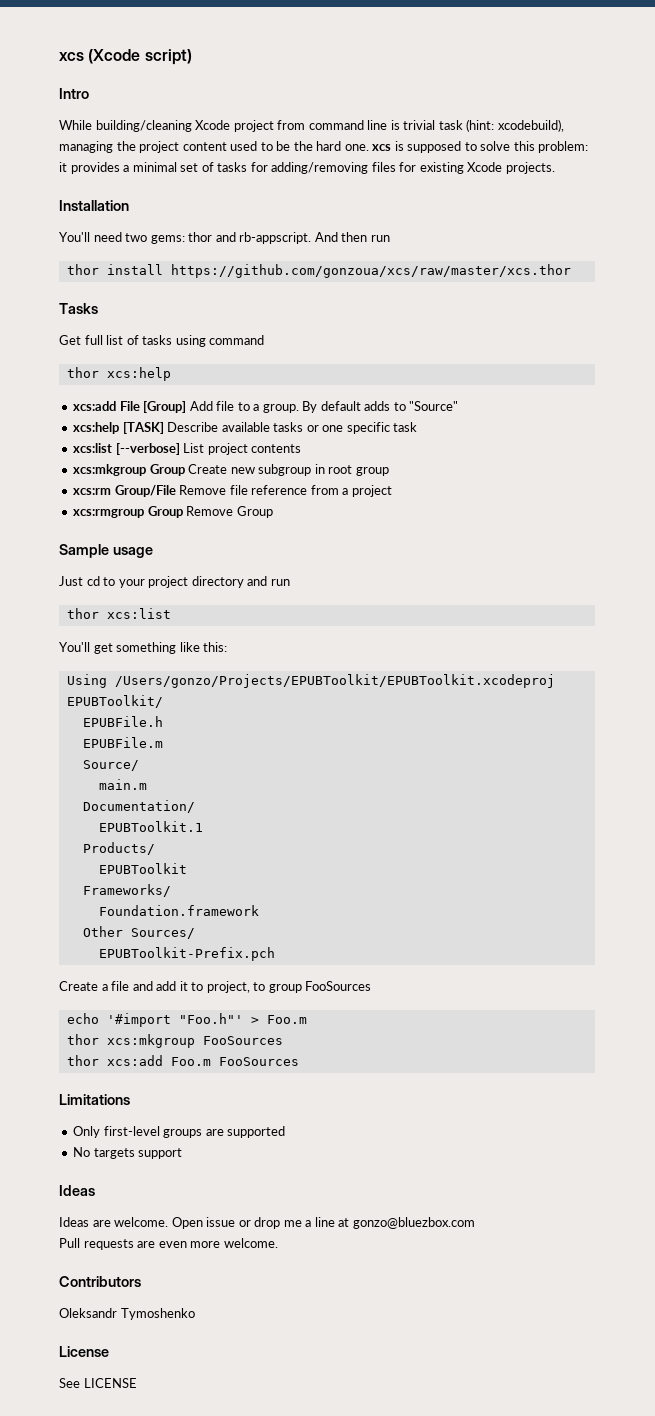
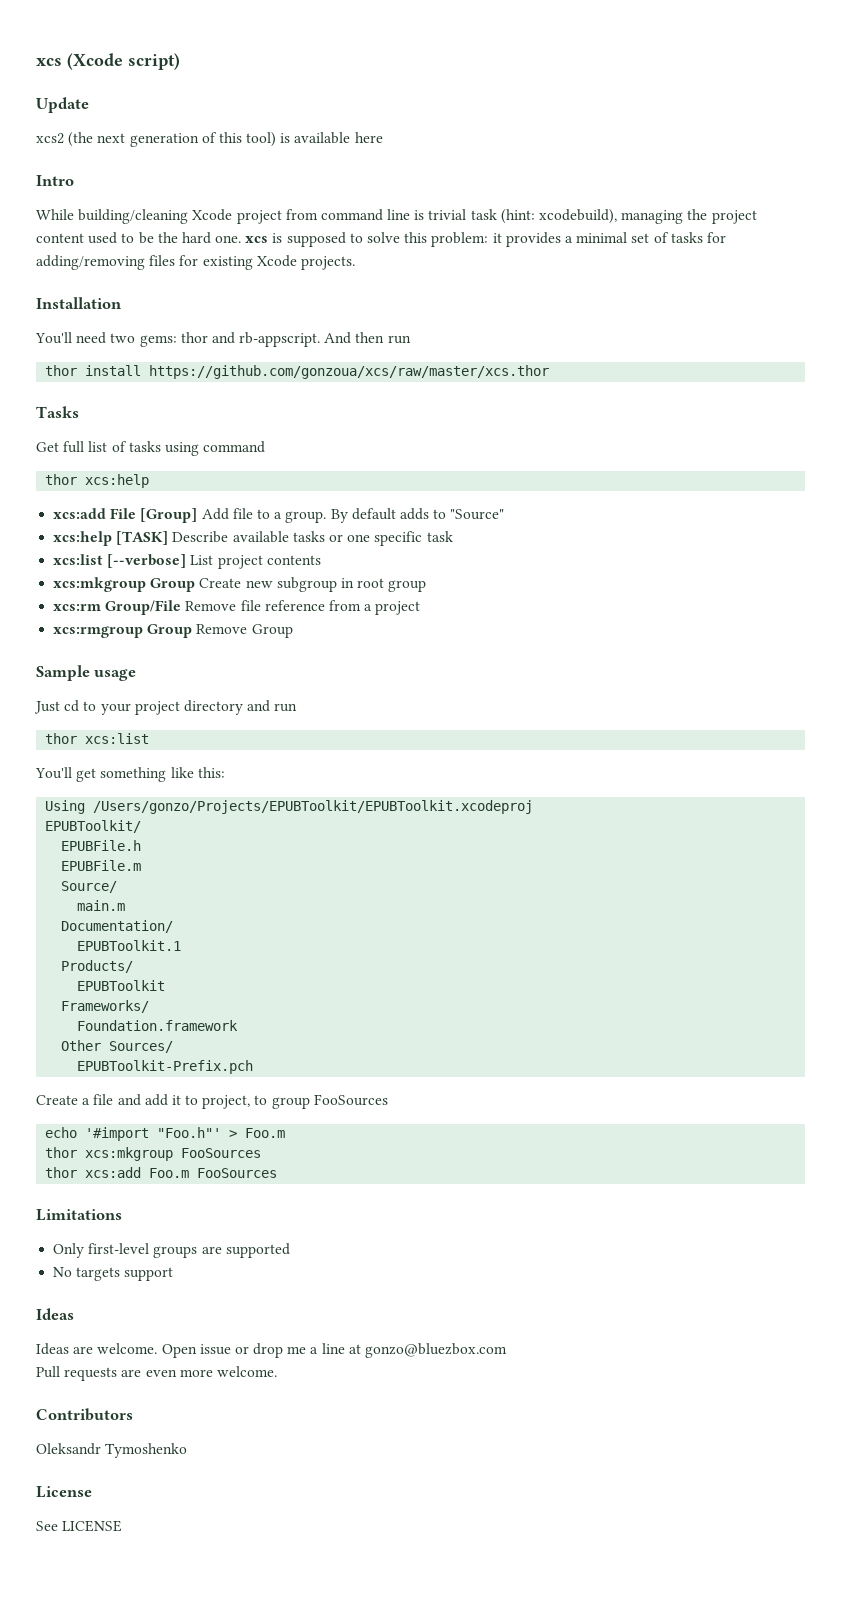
(192, 57) none -> [36,97,89,113] [36,132,383,147] // Update // xcs2 (the next generation of this tool) is available here

